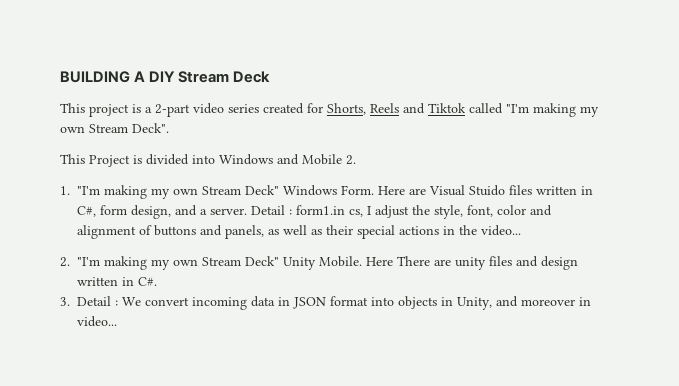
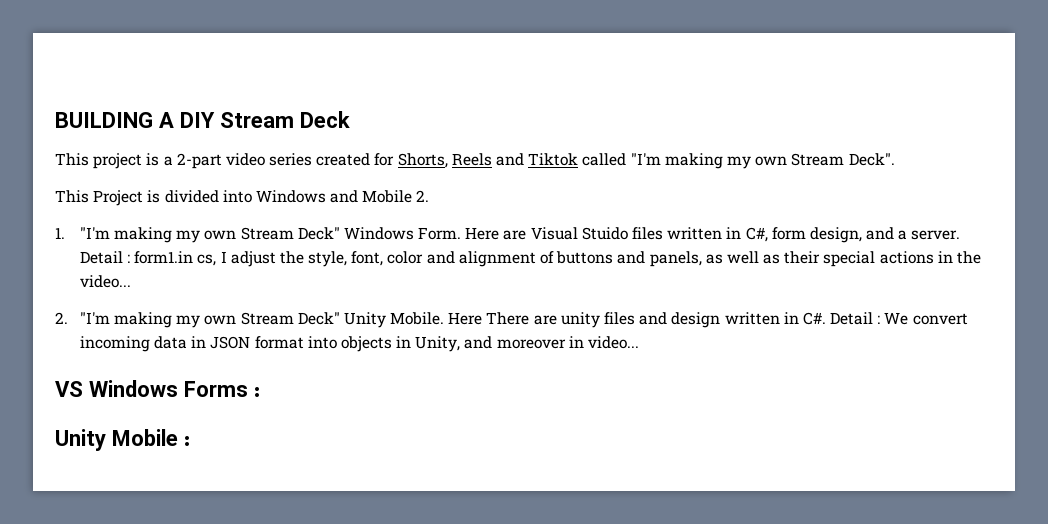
[60,297,70,306] // 3. -> (826, 318) none
(117, 321) none -> [55,380,260,397] [55,429,190,451] // VS Windows Forms : // Unity Mobile :

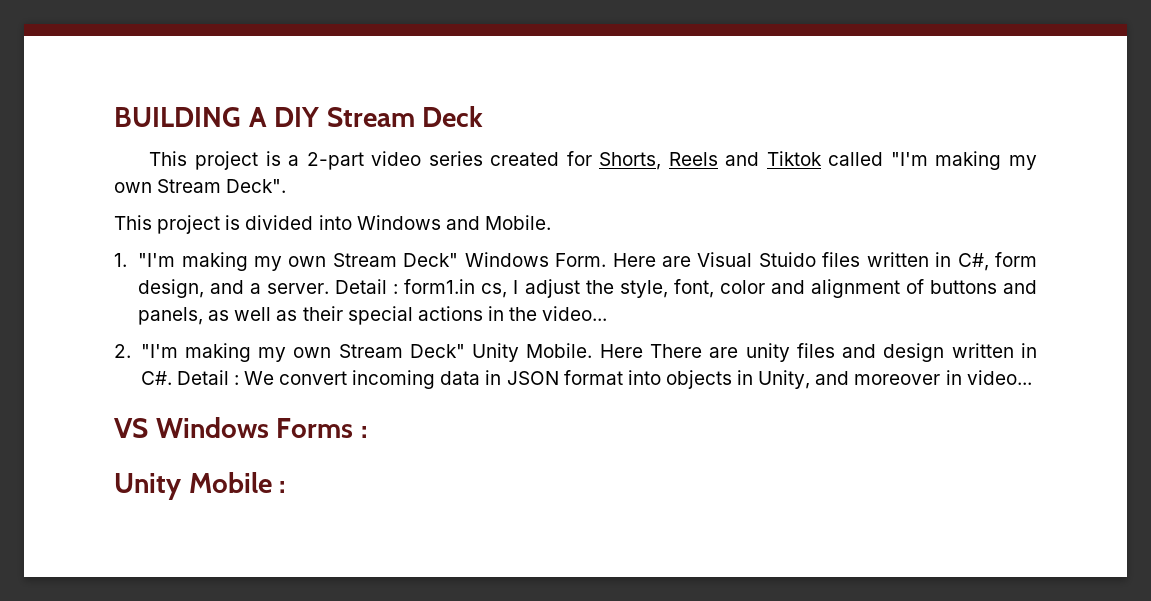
[93,190,144,206] Project -> [157,215,221,234] project
[362,190,430,203] Mobile 2. -> [484,215,551,230] Mobile.

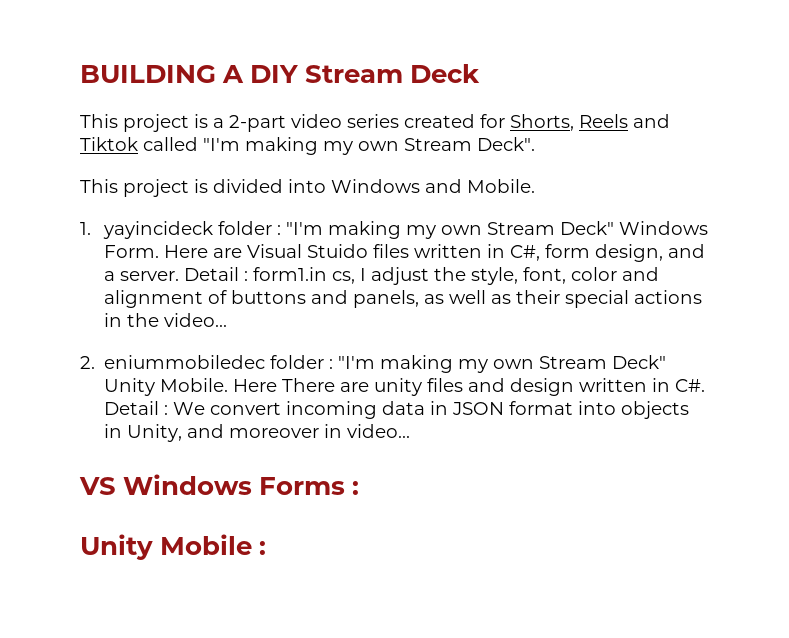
(127, 260) none -> [103,221,282,239] yayincideck folder :
(131, 351) none -> [104,355,334,369] eniummobiledec folder :

